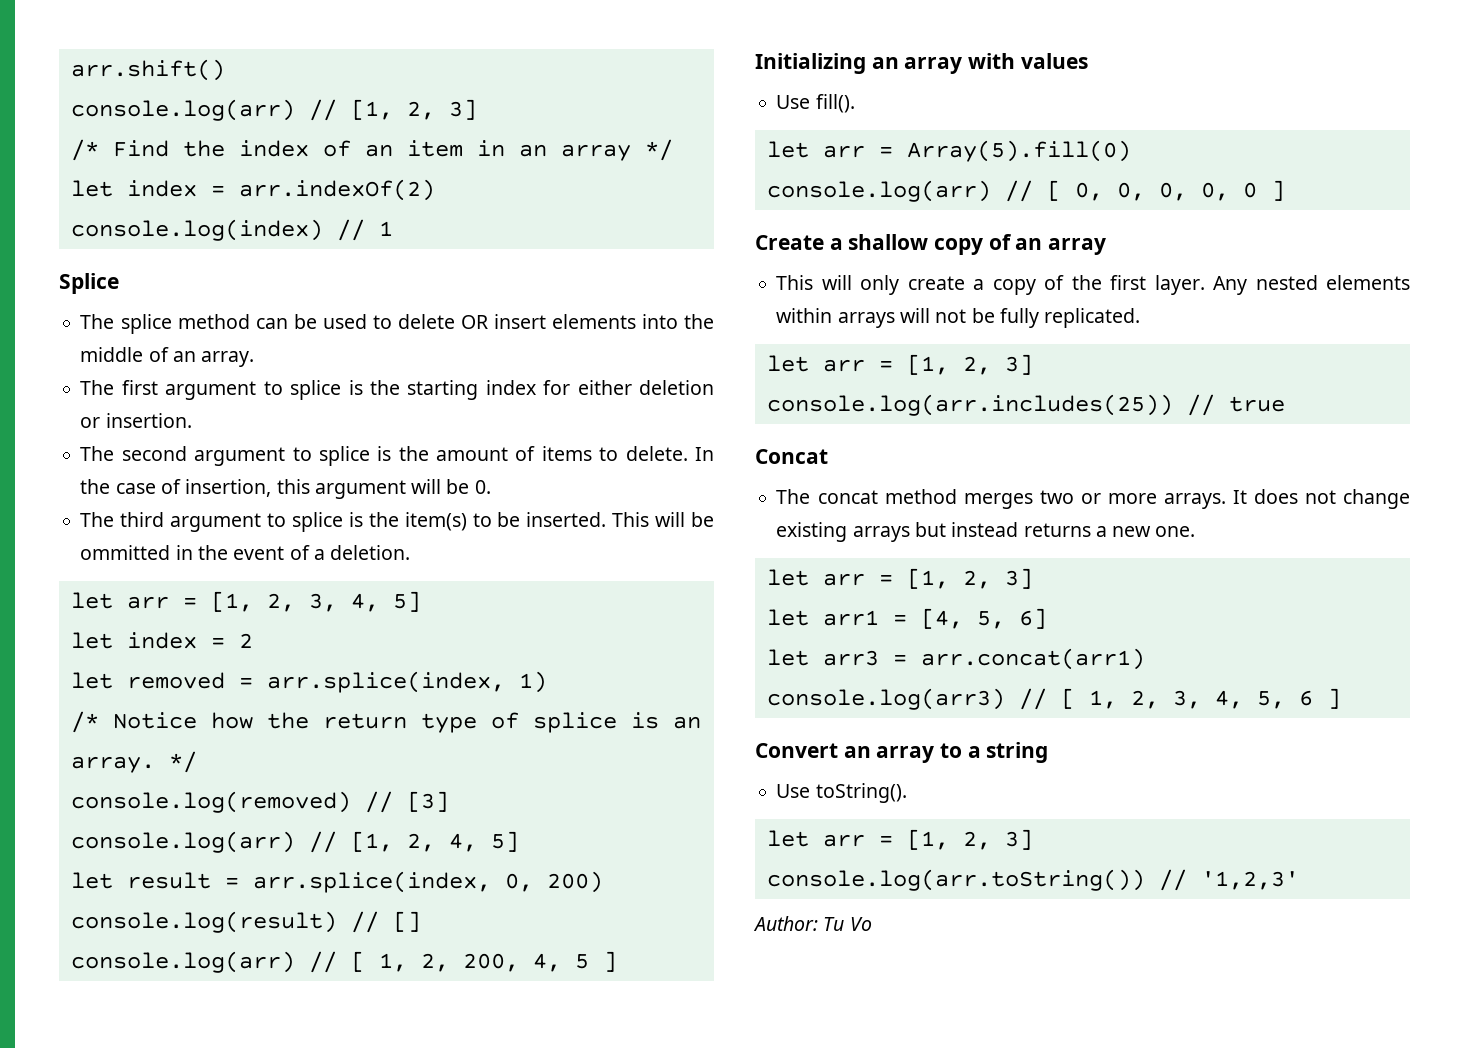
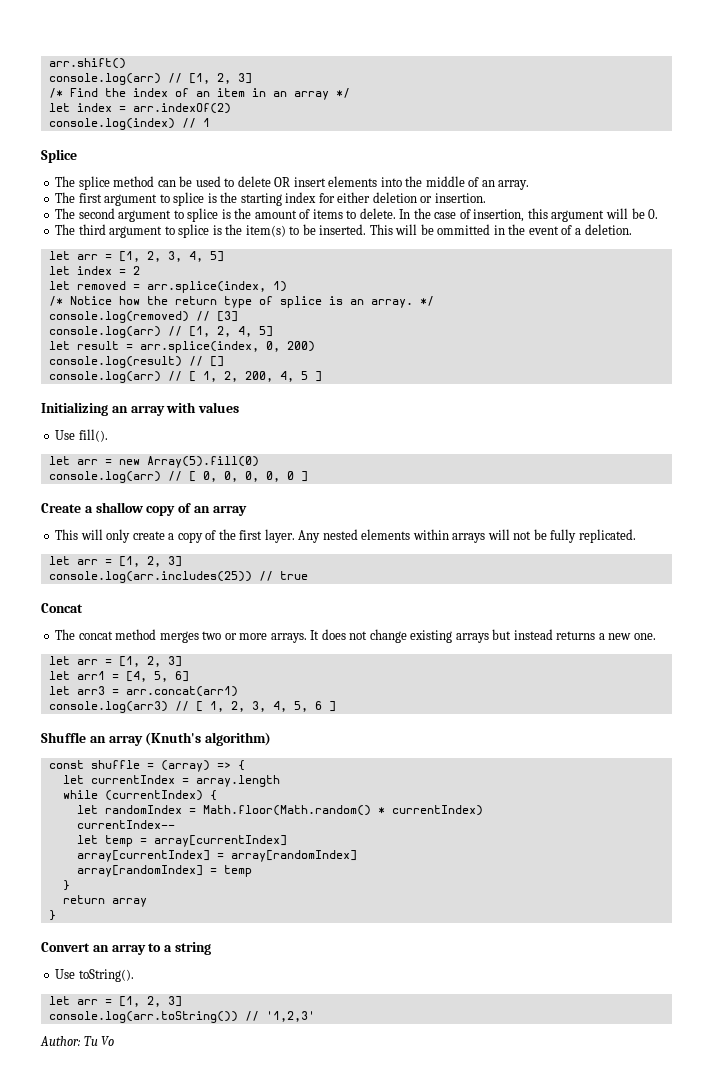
(893, 152) none -> [118,459,140,465] new
(1341, 698) none -> [41,732,272,746] [48,760,245,772] [62,775,280,787] [62,790,217,801] [76,805,483,816] [76,820,175,829] [76,835,287,847] [76,850,357,862] [76,865,252,877] [62,880,70,891] [62,895,147,907] [48,910,56,921] // Shuffle an array (Knuth's algorithm) // const shuffle = (array) => { // let currentIndex = array.length // while (currentIndex) { // let randomIndex = Math.floor(Math.random() * currentIndex) // currentIndex-- // let temp = array[currentIndex] // array[currentIndex] = array[randomIndex] // array[randomIndex] = temp // } // return array // }

